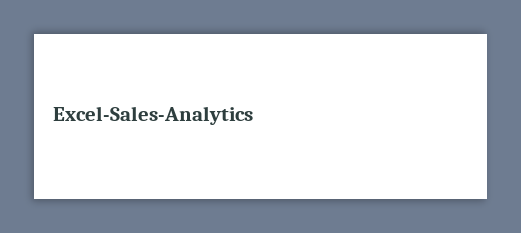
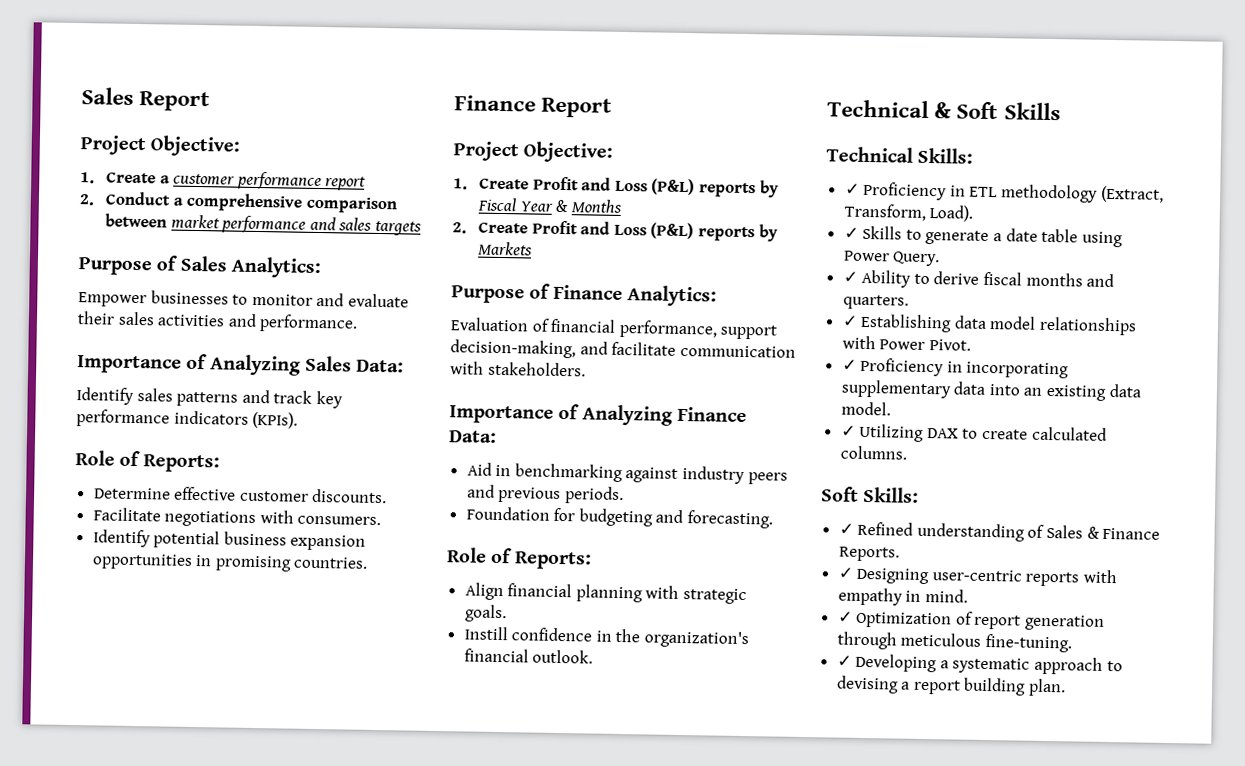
[53,106,253,125] Excel-Sales-Analytics -> [81,87,211,112] [80,135,241,157] [80,171,367,191] [79,191,398,214] [104,213,422,236] [78,255,322,279] [78,290,409,308] [77,311,359,333] [77,353,405,376] [76,387,343,409] [76,409,299,429] [75,450,220,473] [93,486,388,504] [92,507,382,528] [92,529,367,551] [91,553,369,572] [454,95,613,118] [453,141,614,163] [453,176,779,198] [476,197,623,213] [452,220,778,242] [477,241,533,256] [451,283,717,307] [450,317,778,340] [450,339,796,359] [450,361,586,377] [449,403,747,426] [449,430,497,443] [466,462,788,485] [466,484,624,505] [465,506,774,529] [447,547,592,570] [464,582,748,605] [464,604,507,623] [463,626,750,649] [463,648,594,664] [827,99,1061,121] [826,146,974,164] [844,181,1164,203] [843,203,974,222] [843,225,1123,248] [843,250,941,267] [842,269,1115,288] [842,294,909,310] [841,313,1138,336] [841,335,971,351] [841,357,1070,379] [840,379,1142,401] [840,401,891,416] [840,423,1107,442] [839,445,907,460] [821,486,920,503] [838,521,1161,542] [838,546,900,562] [837,567,1118,587] [837,587,968,606] [837,611,1106,631] [836,631,1072,653] [836,653,1123,675] [835,675,1067,697] Sales Report // Project Objective: // 1. Create a customer performance report // 2. Conduct a comprehensive comparison between market performance and sales targets // Purpose of Sales Analytics: // Empower businesses to monitor and evaluate their sales activities and performance. // Importance of Analyzing Sales Data: // Identify sales patterns and track key performance indicators (KPIs). // Role of Reports: // Determine effective customer discounts. // Facilitate negotiations with consumers. // Identify potential business expansion opportunities in promising countries. // Finance Report // Project Objective: // 1. Create Profit and Loss (P&L) reports by Fiscal Year & Months // 2. Create Profit and Loss (P&L) reports by Markets // Purpose of Finance Analytics: // Evaluation of financial performance, support decision-making, and facilitate communication with stakeholders. // Importance of Analyzing Finance Data: // Aid in benchmarking against industry peers and previous periods. // Foundation for budgeting and forecasting. // Role of Reports: // Align financial planning with strategic goals. // Instill confidence in the organization's financial outlook. // Technical & Soft Skills // Technical Skills: // ✓ Proficiency in ETL methodology (Extract, Transform, Load). // ✓ Skills to generate a date table using Power Query. // ✓ Ability to derive fiscal months and quarters. // ✓ Establishing data model relationships with Power Pivot. // ✓ Proficiency in incorporating supplementary data into an existing data model. // ✓ Utilizing DAX to create calculated columns. // Soft Skills: // ✓ Refined understanding of Sales & Finance Reports. // ✓ Designing user-centric reports with empathy in mind. // ✓ Optimization of report generation through meticulous fine-tuning. // ✓ Developing a systematic approach to devising a report building plan.

